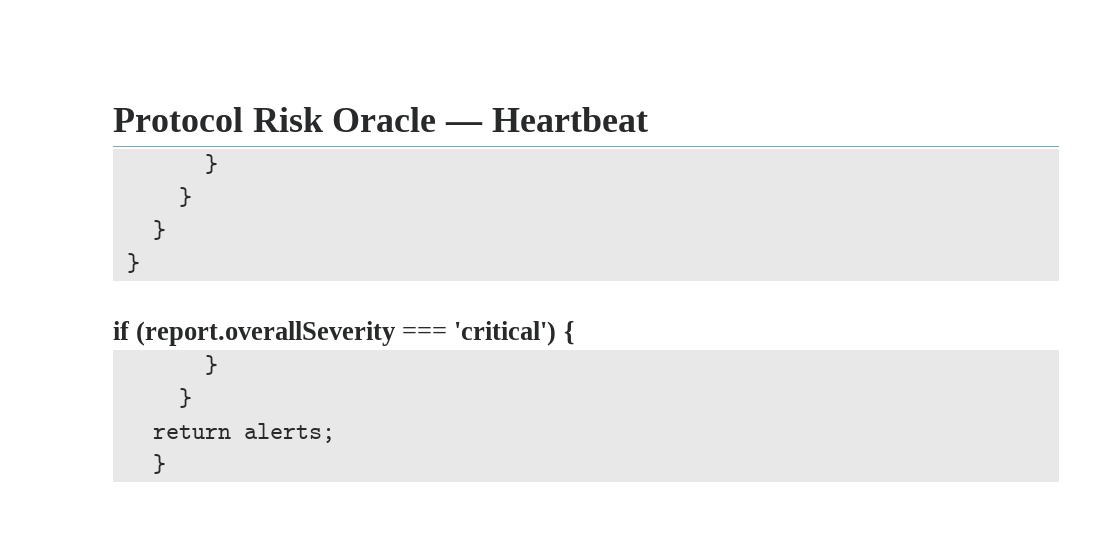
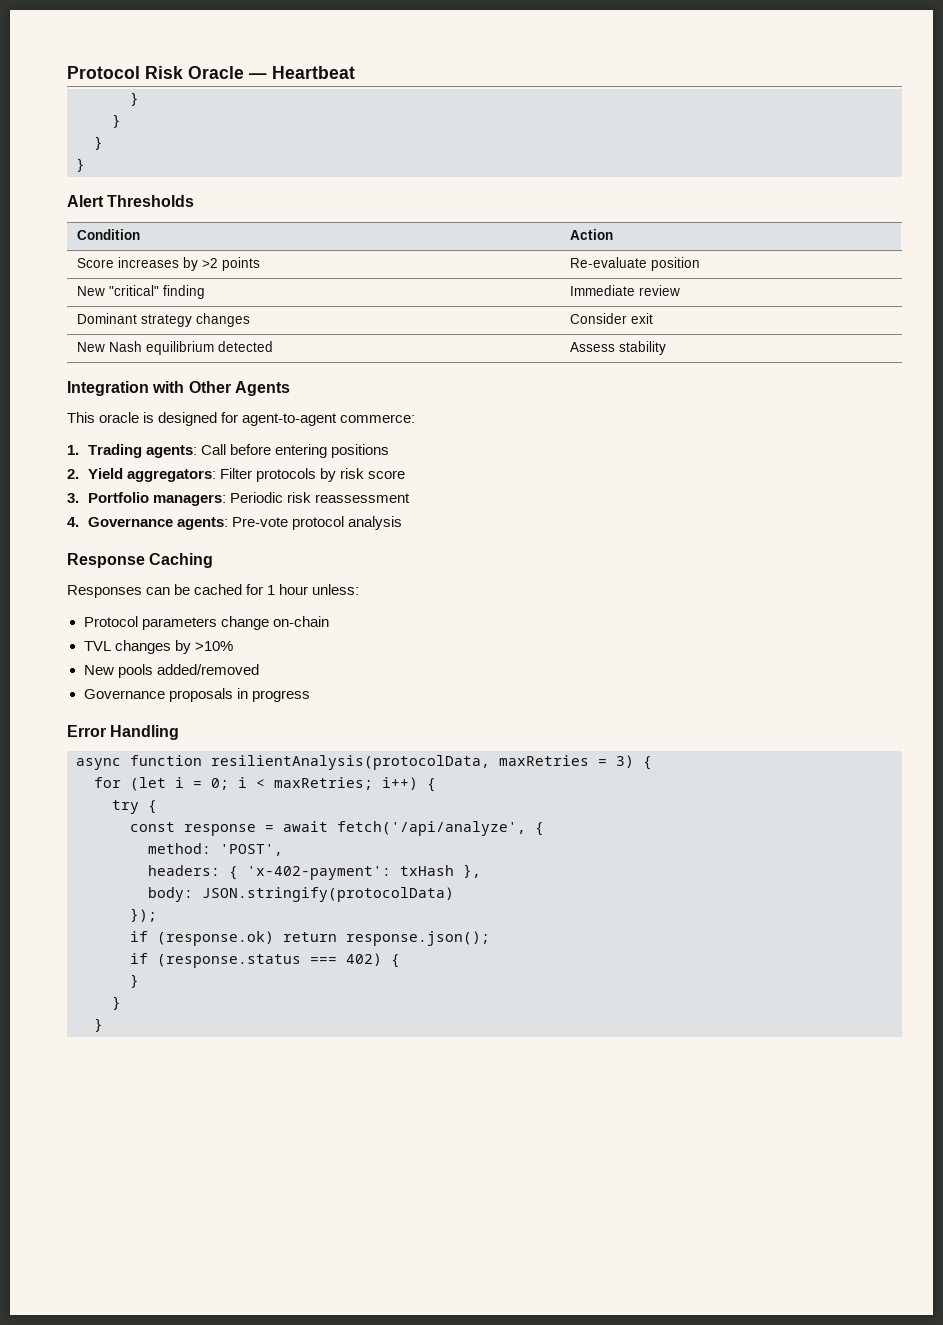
[113,321,557,346] if (report.overallSeverity === 'critical') -> [67,195,195,207] [76,229,140,240] [569,229,613,240] [76,257,260,271] [569,257,700,271] [76,285,205,299] [569,285,680,296] [76,313,250,327] [569,313,653,324] [76,341,273,355] [569,341,666,355] [67,381,290,396] [67,412,416,426] [67,444,390,458] [67,468,406,482] [67,492,411,506] [67,516,403,530] [67,553,214,568] [67,584,360,598] [83,616,329,630] [83,640,233,654] [83,664,259,678] [83,688,310,702] [67,725,180,740] [76,755,652,770] [94,777,436,792] [112,800,157,814] [130,821,544,836] [148,843,283,856] [148,864,481,880] [148,887,454,902] [130,908,157,922] [130,931,490,946] [130,953,382,968] Alert Thresholds // Condition | Action // Score increases by >2 points | Re-evaluate position // New "critical" finding | Immediate review // Dominant strategy changes | Consider exit // New Nash equilibrium detected | Assess stability // Integration with Other Agents // This oracle is designed for agent-to-agent commerce: // 1. Trading agents: Call before entering positions // 2. Yield aggregators: Filter protocols by risk score // 3. Portfolio managers: Periodic risk reassessment // 4. Governance agents: Pre-vote protocol analysis // Response Caching // Responses can be cached for 1 hour unless: // Protocol parameters change on-chain // TVL changes by >10% // New pools added/removed // Governance proposals in progress // Error Handling // async function resilientAnalysis(protocolData, maxRetries = 3) { // for (let i = 0; i < maxRetries; i++) { // try { // const response = await fetch('/api/analyze', { // method: 'POST', // headers: { 'x-402-payment': txHash }, // body: JSON.stringify(protocolData) // }); // if (response.ok) return response.json(); // if (response.status === 402)
[152,423,335,443] // return alerts; -> (121, 1003) none

